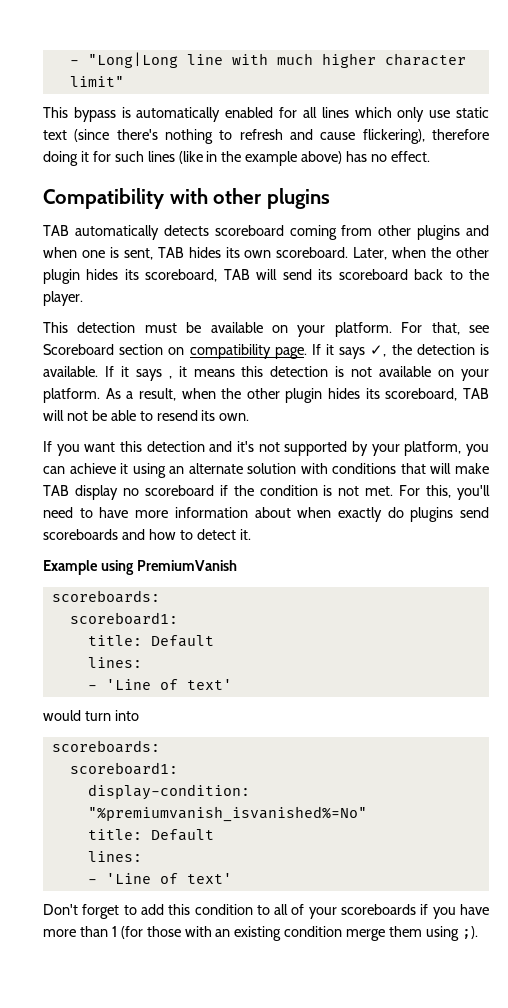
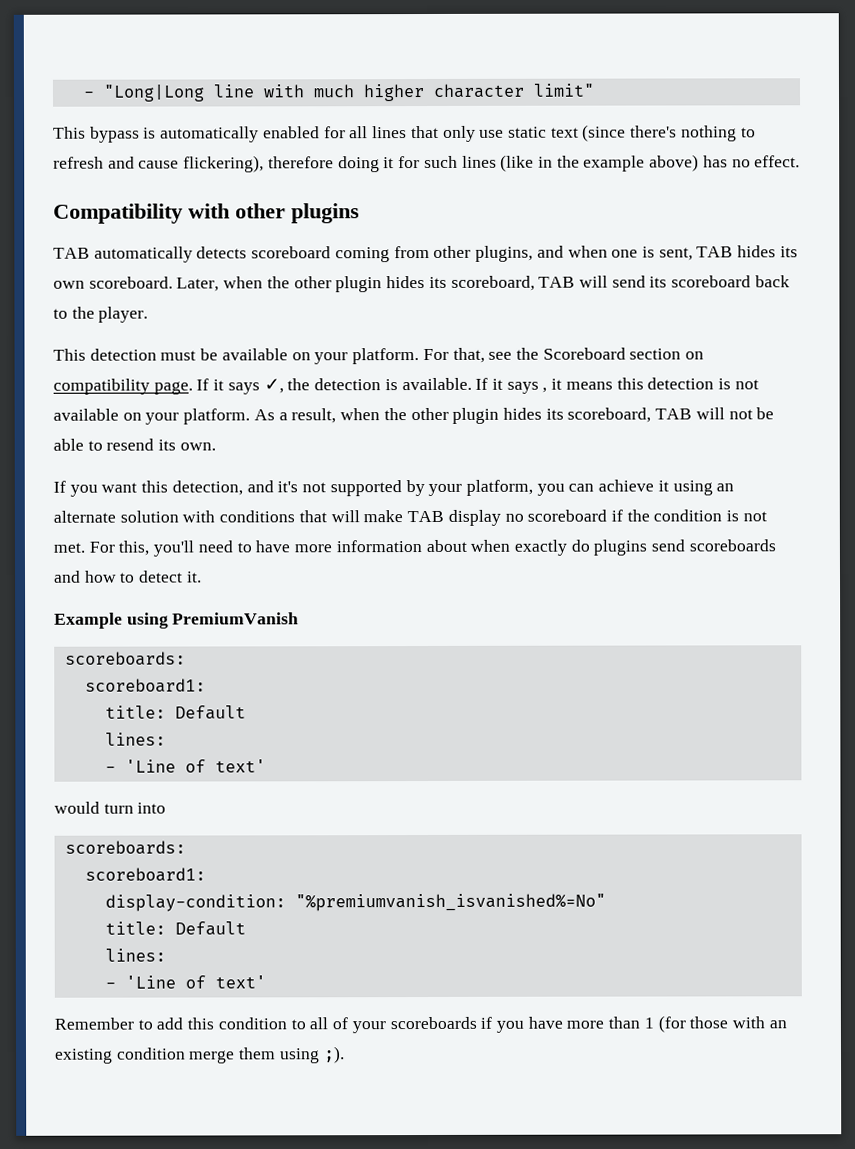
[354,107,392,118] which -> [410,125,439,139] that
[417,225,461,240] plugins -> [475,245,534,262] plugins,
(489, 329) none -> [515,347,539,360] the
[146,441,205,452] detection -> [171,480,243,496] detection,
[43,904,120,919] Don't forget -> [54,1017,134,1030] Remember

